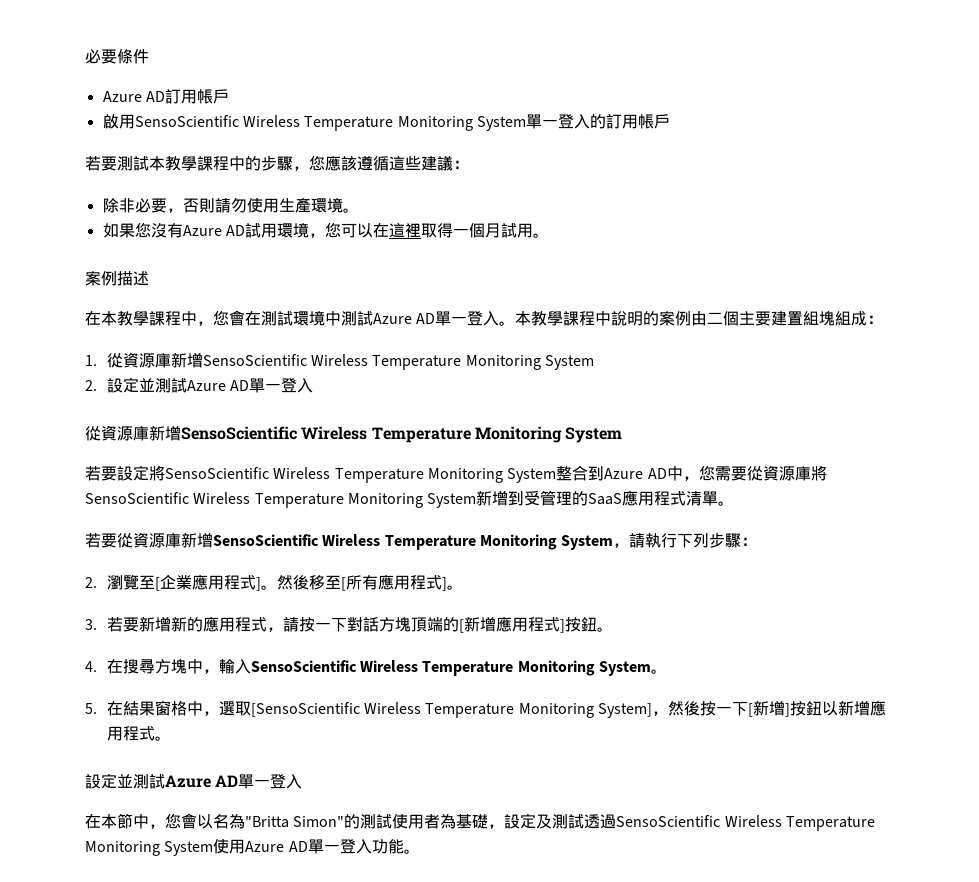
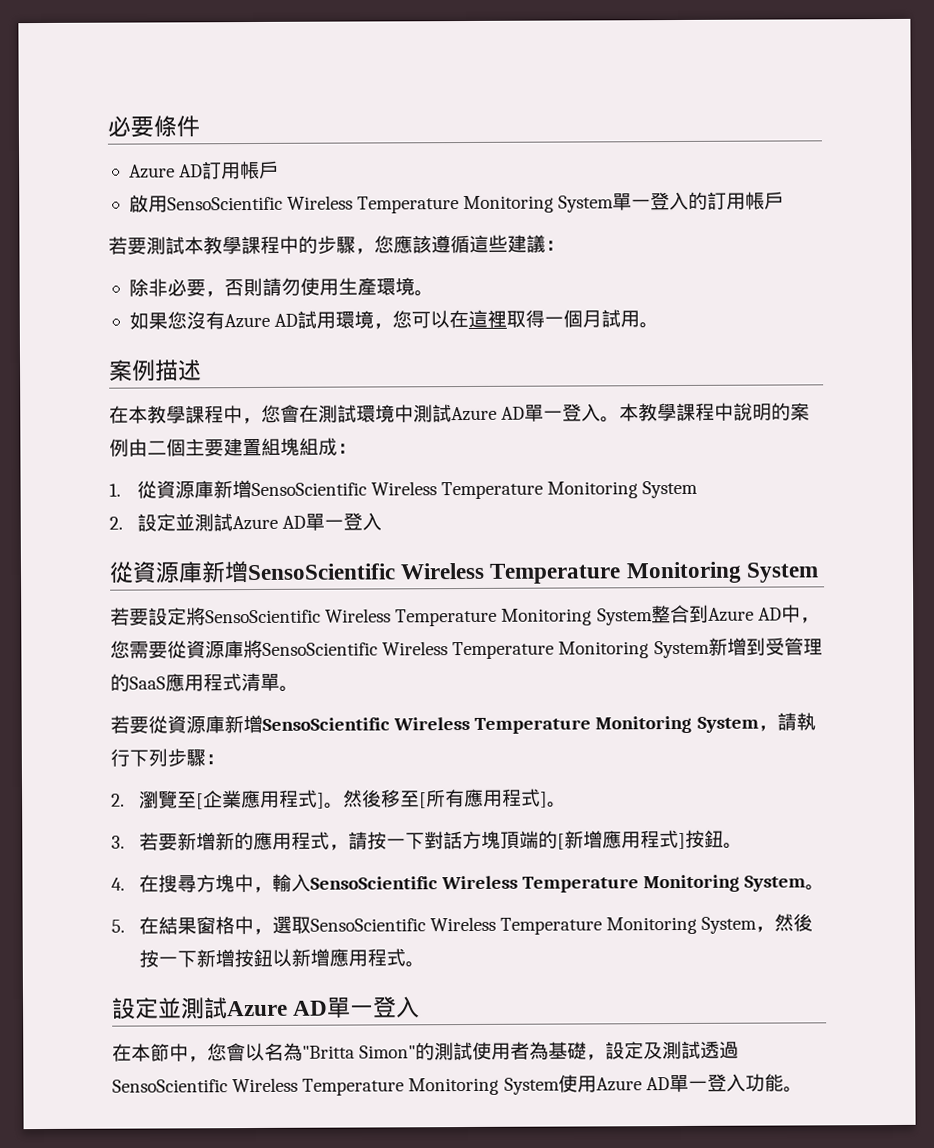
[250,702,653,718] [SensoScientific Wireless Temperature Monitoring System] -> [309,916,758,935] SensoScientific Wireless Temperature Monitoring System
[748,700,791,717] [新增] -> [195,949,235,968] 新增

